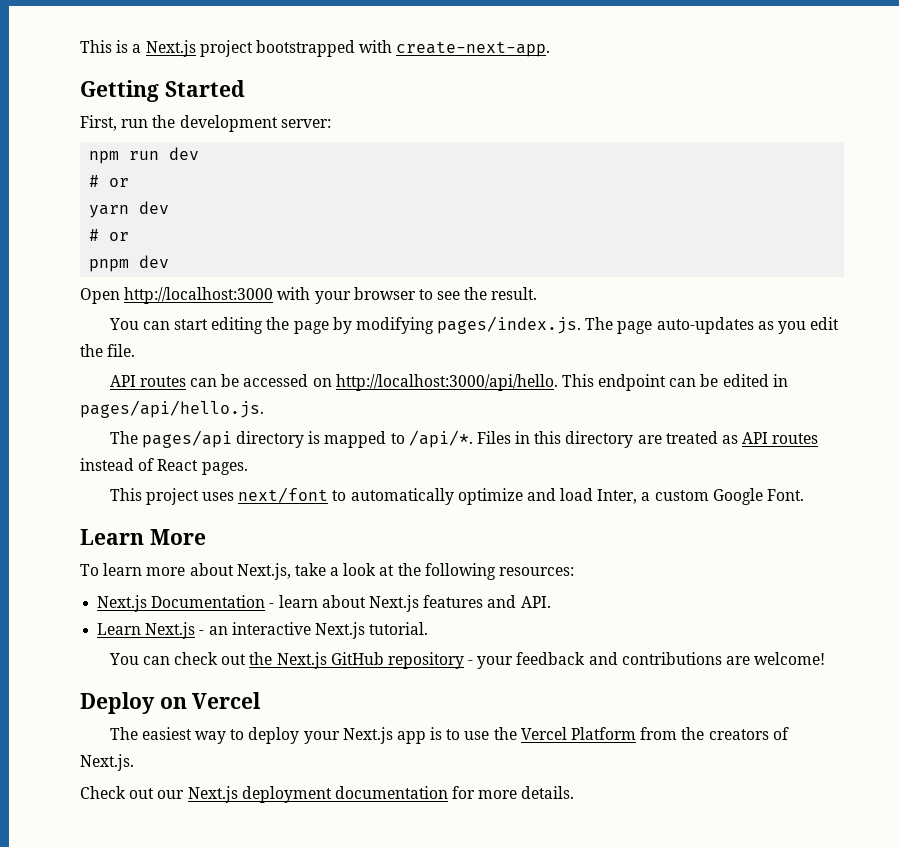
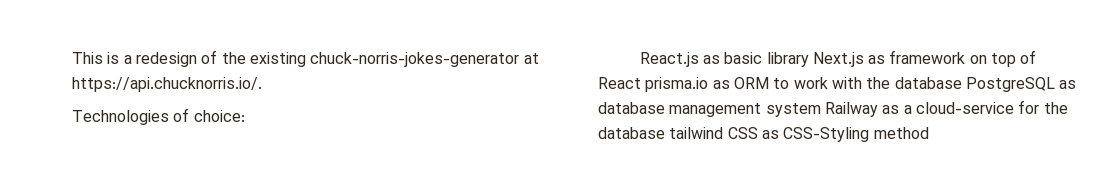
[145,40,551,57] [80,80,245,102] [80,115,331,132] [89,147,200,164] [89,175,130,187] [89,201,170,218] [89,229,130,241] [89,255,170,272] [80,287,538,304] [108,316,840,334] [80,344,136,357] [109,374,788,391] [80,400,264,418] [109,430,819,448] [80,458,248,475] [109,487,805,505] [80,529,206,545] [80,563,575,580] [97,595,551,612] [97,622,429,639] [108,652,826,669] [80,692,262,714] [109,727,789,744] [80,754,134,771] [80,786,575,803] Next.js project bootstrapped with create-next-app. // Getting Started // First, run the development server: // npm run dev // # or // yarn dev // # or // pnpm dev // Open http://localhost:3000 with your browser to see the result. // You can start editing the page by modifying pages/index.js. The page auto-updates as you edit the file. // API routes can be accessed on http://localhost:3000/api/hello. This endpoint can be edited in pages/api/hello.js. // The pages/api directory is mapped to /api/*. Files in this directory are treated as API routes instead of React pages. // This project uses next/font to automatically optimize and load Inter, a custom Google Font. // Learn More // To learn more about Next.js, take a look at the following resources: // Next.js Documentation - learn about Next.js features and API. // Learn Next.js - an interactive Next.js tutorial. // You can check out the Next.js GitHub repository - your feedback and contributions are welcome! // Deploy on Vercel // The easiest way to deploy your Next.js app is to use the Vercel Platform from the creators of Next.js. // Check out our Next.js deployment documentation for more details. -> [135,50,539,67] [72,77,262,92] [72,108,245,125] [639,50,1037,67] [598,77,1077,92] [598,100,1068,117] [598,127,929,142] redesign of the existing chuck-norris-jokes-generator at https://api.chucknorris.io/. // Technologies of choice: // React.js as basic library Next.js as framework on top of React prisma.io as ORM to work with the database PostgreSQL as database management system Railway as a cloud-service for the database tailwind CSS as CSS-Styling method

